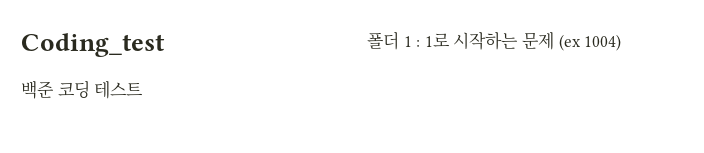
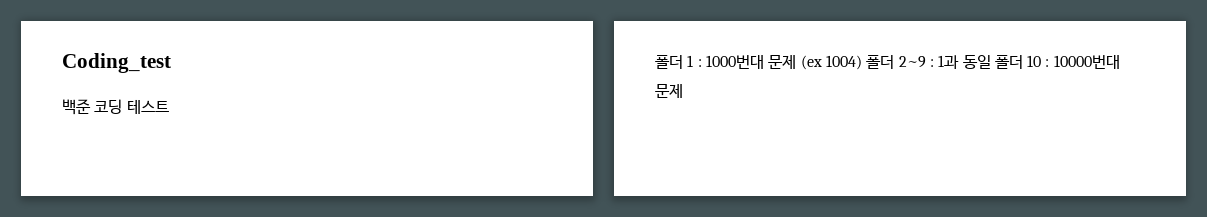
[424,32,519,50] 1로 시작하는 -> [705,55,764,69] 1000번대
(622, 42) none -> [866,55,1120,69] [655,84,683,98] 폴더 2~9 : 1과 동일 폴더 10 : 10000번대 문제

